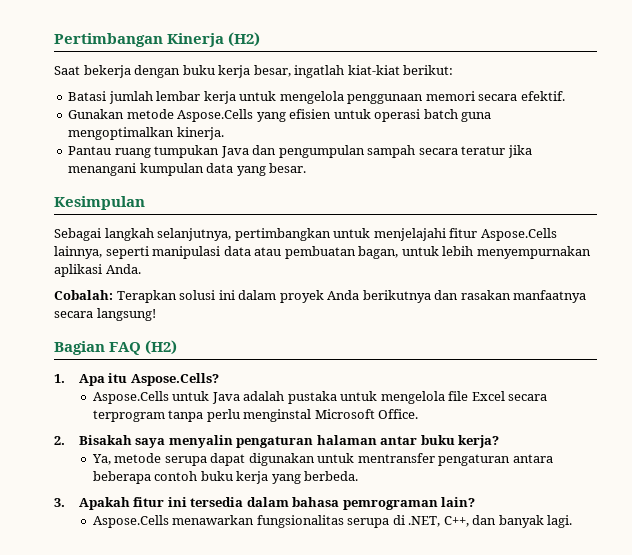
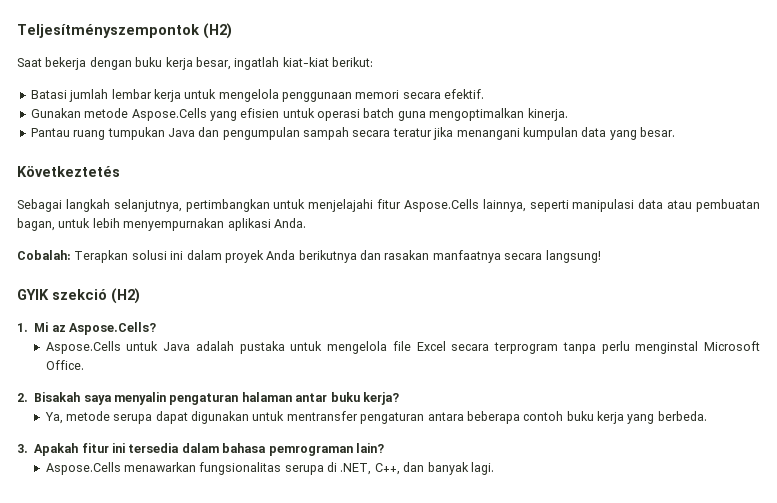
[54,33,225,47] Pertimbangan Kinerja -> [17,24,200,38] Teljesítményszempontok
[54,196,145,210] Kesimpulan -> [17,166,120,177] Következtetés
[54,341,142,355] Bagian FAQ -> [17,289,107,300] GYIK szekció
[78,373,128,386] Apa itu -> [34,322,66,332] Mi az

